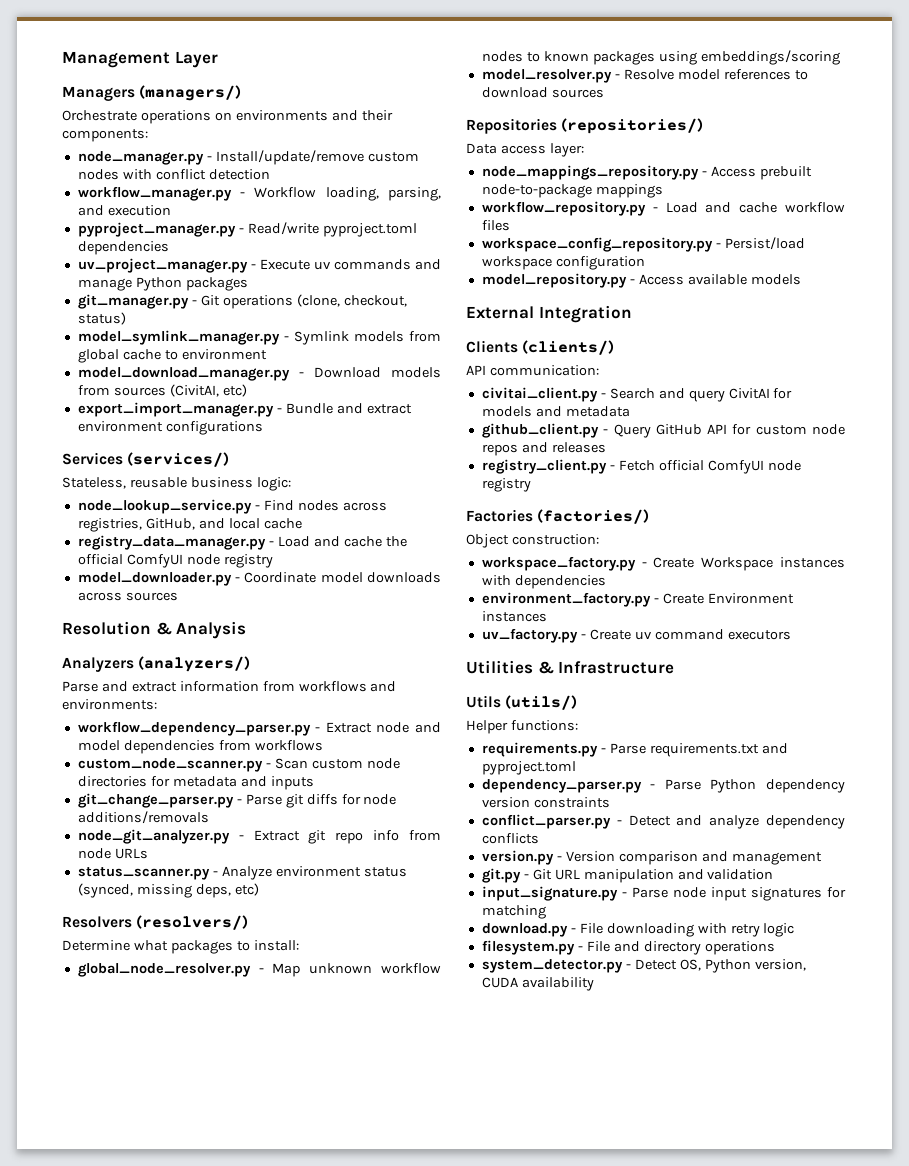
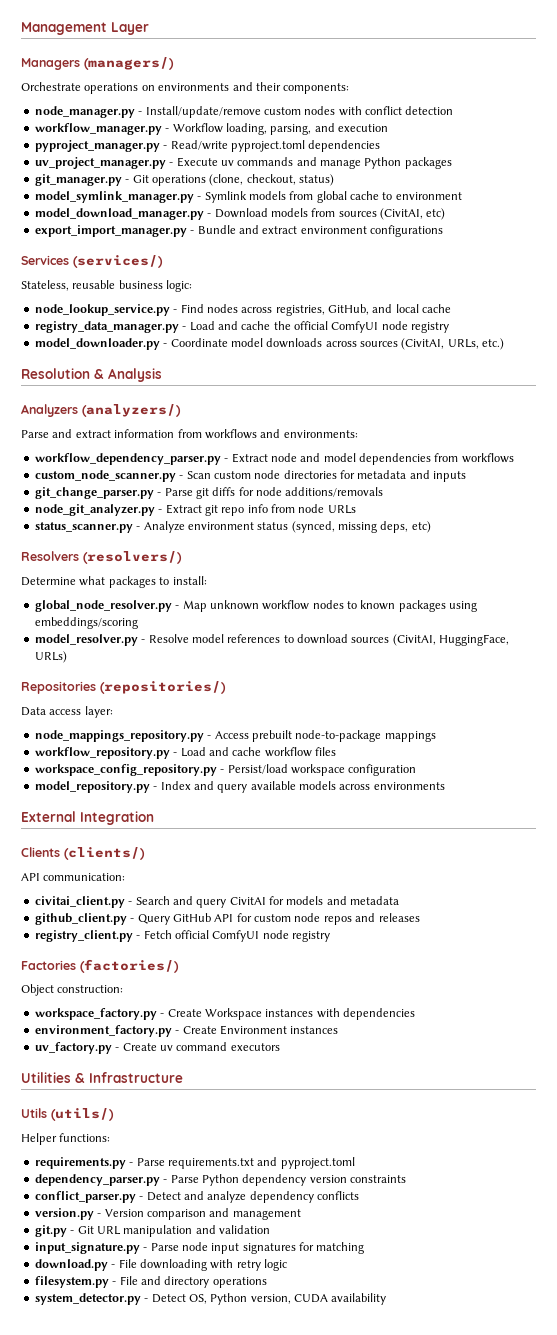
(178, 596) none -> [401,338,505,350] (CivitAI, URLs, etc.)
(604, 93) none -> [392,634,510,646] [34,651,67,663] (CivitAI, HuggingFace, URLs)
[638,274,684,285] Access -> [160,781,248,793] Index and query
(801, 279) none -> [339,782,445,790] across environments

